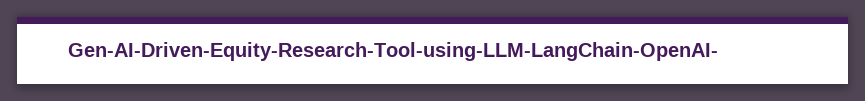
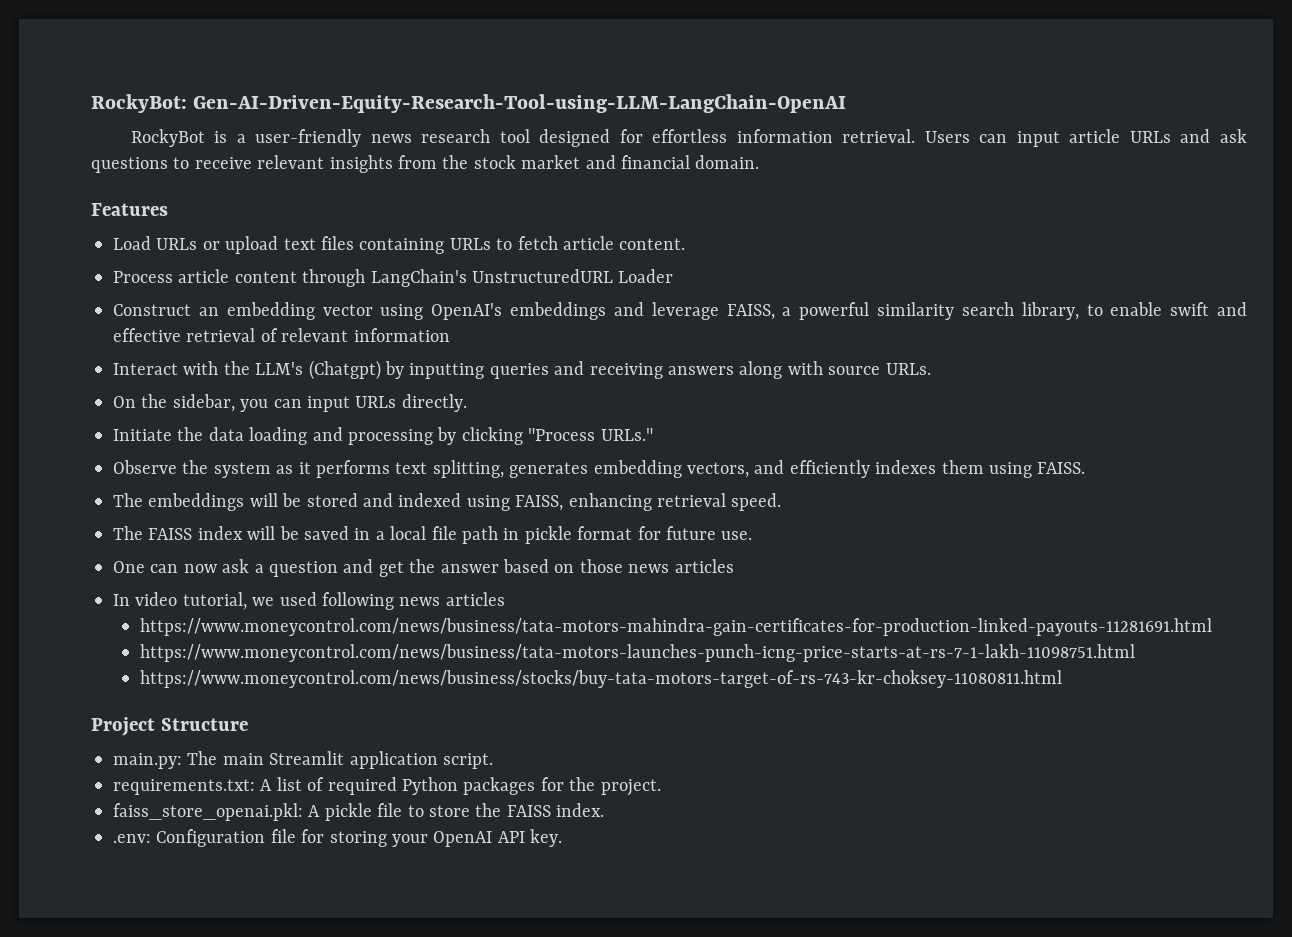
[68,42,718,61] Gen-AI-Driven-Equity-Research-Tool-using-LLM-LangChain-OpenAI- -> [91,94,847,113] [130,129,1248,147] [91,155,760,173] [91,203,168,216] [113,236,686,254] [113,269,674,287] [113,302,1248,320] [113,328,450,342] [113,360,931,380] [113,394,467,412] [113,427,653,445] [113,460,1086,478] [113,493,782,511] [113,526,753,544] [113,559,734,577] [113,592,505,610] [140,618,1213,636] [140,644,1136,662] [140,670,1063,688] [91,717,248,736] [113,751,493,769] [113,777,661,796] [113,803,605,821] [113,829,563,847] RockyBot: Gen-AI-Driven-Equity-Research-Tool-using-LLM-LangChain-OpenAI // RockyBot is a user-friendly news research tool designed for effortless information retrieval. Users can input article URLs and ask questions to receive relevant insights from the stock market and financial domain. // Features // Load URLs or upload text files containing URLs to fetch article content. // Process article content through LangChain's UnstructuredURL Loader // Construct an embedding vector using OpenAI's embeddings and leverage FAISS, a powerful similarity search library, to enable swift and effective retrieval of relevant information // Interact with the LLM's (Chatgpt) by inputting queries and receiving answers along with source URLs. // On the sidebar, you can input URLs directly. // Initiate the data loading and processing by clicking "Process URLs." // Observe the system as it performs text splitting, generates embedding vectors, and efficiently indexes them using FAISS. // The embeddings will be stored and indexed using FAISS, enhancing retrieval speed. // The FAISS index will be saved in a local file path in pickle format for future use. // One can now ask a question and get the answer based on those news articles // In video tutorial, we used following news articles // https://www.moneycontrol.com/news/business/tata-motors-mahindra-gain-certificates-for-production-linked-payouts-11281691.html // https://www.moneycontrol.com/news/business/tata-motors-launches-punch-icng-price-starts-at-rs-7-1-lakh-11098751.html // https://www.moneycontrol.com/news/business/stocks/buy-tata-motors-target-of-rs-743-kr-choksey-11080811.html // Project Structure // main.py: The main Streamlit application script. // requirements.txt: A list of required Python packages for the project. // faiss_store_openai.pkl: A pickle file to store the FAISS index. // .env: Configuration file for storing your OpenAI API key.

